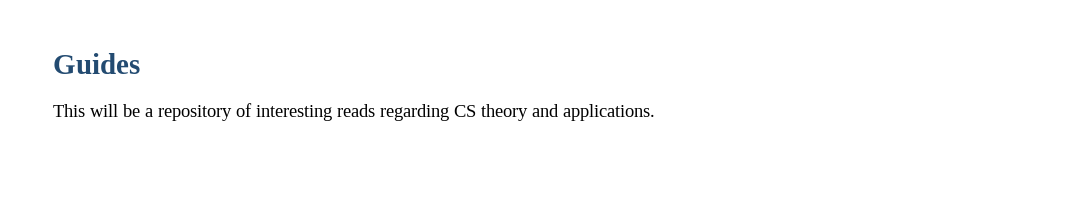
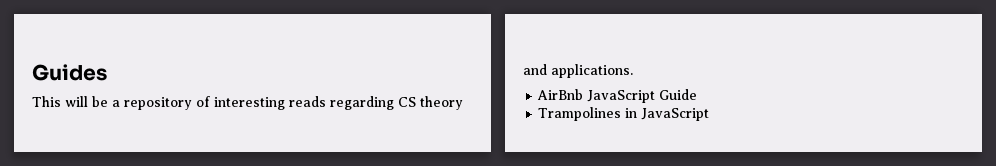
(655, 112) none -> [537,89,698,103] [538,107,710,121] // AirBnb JavaScript Guide // Trampolines in JavaScript

